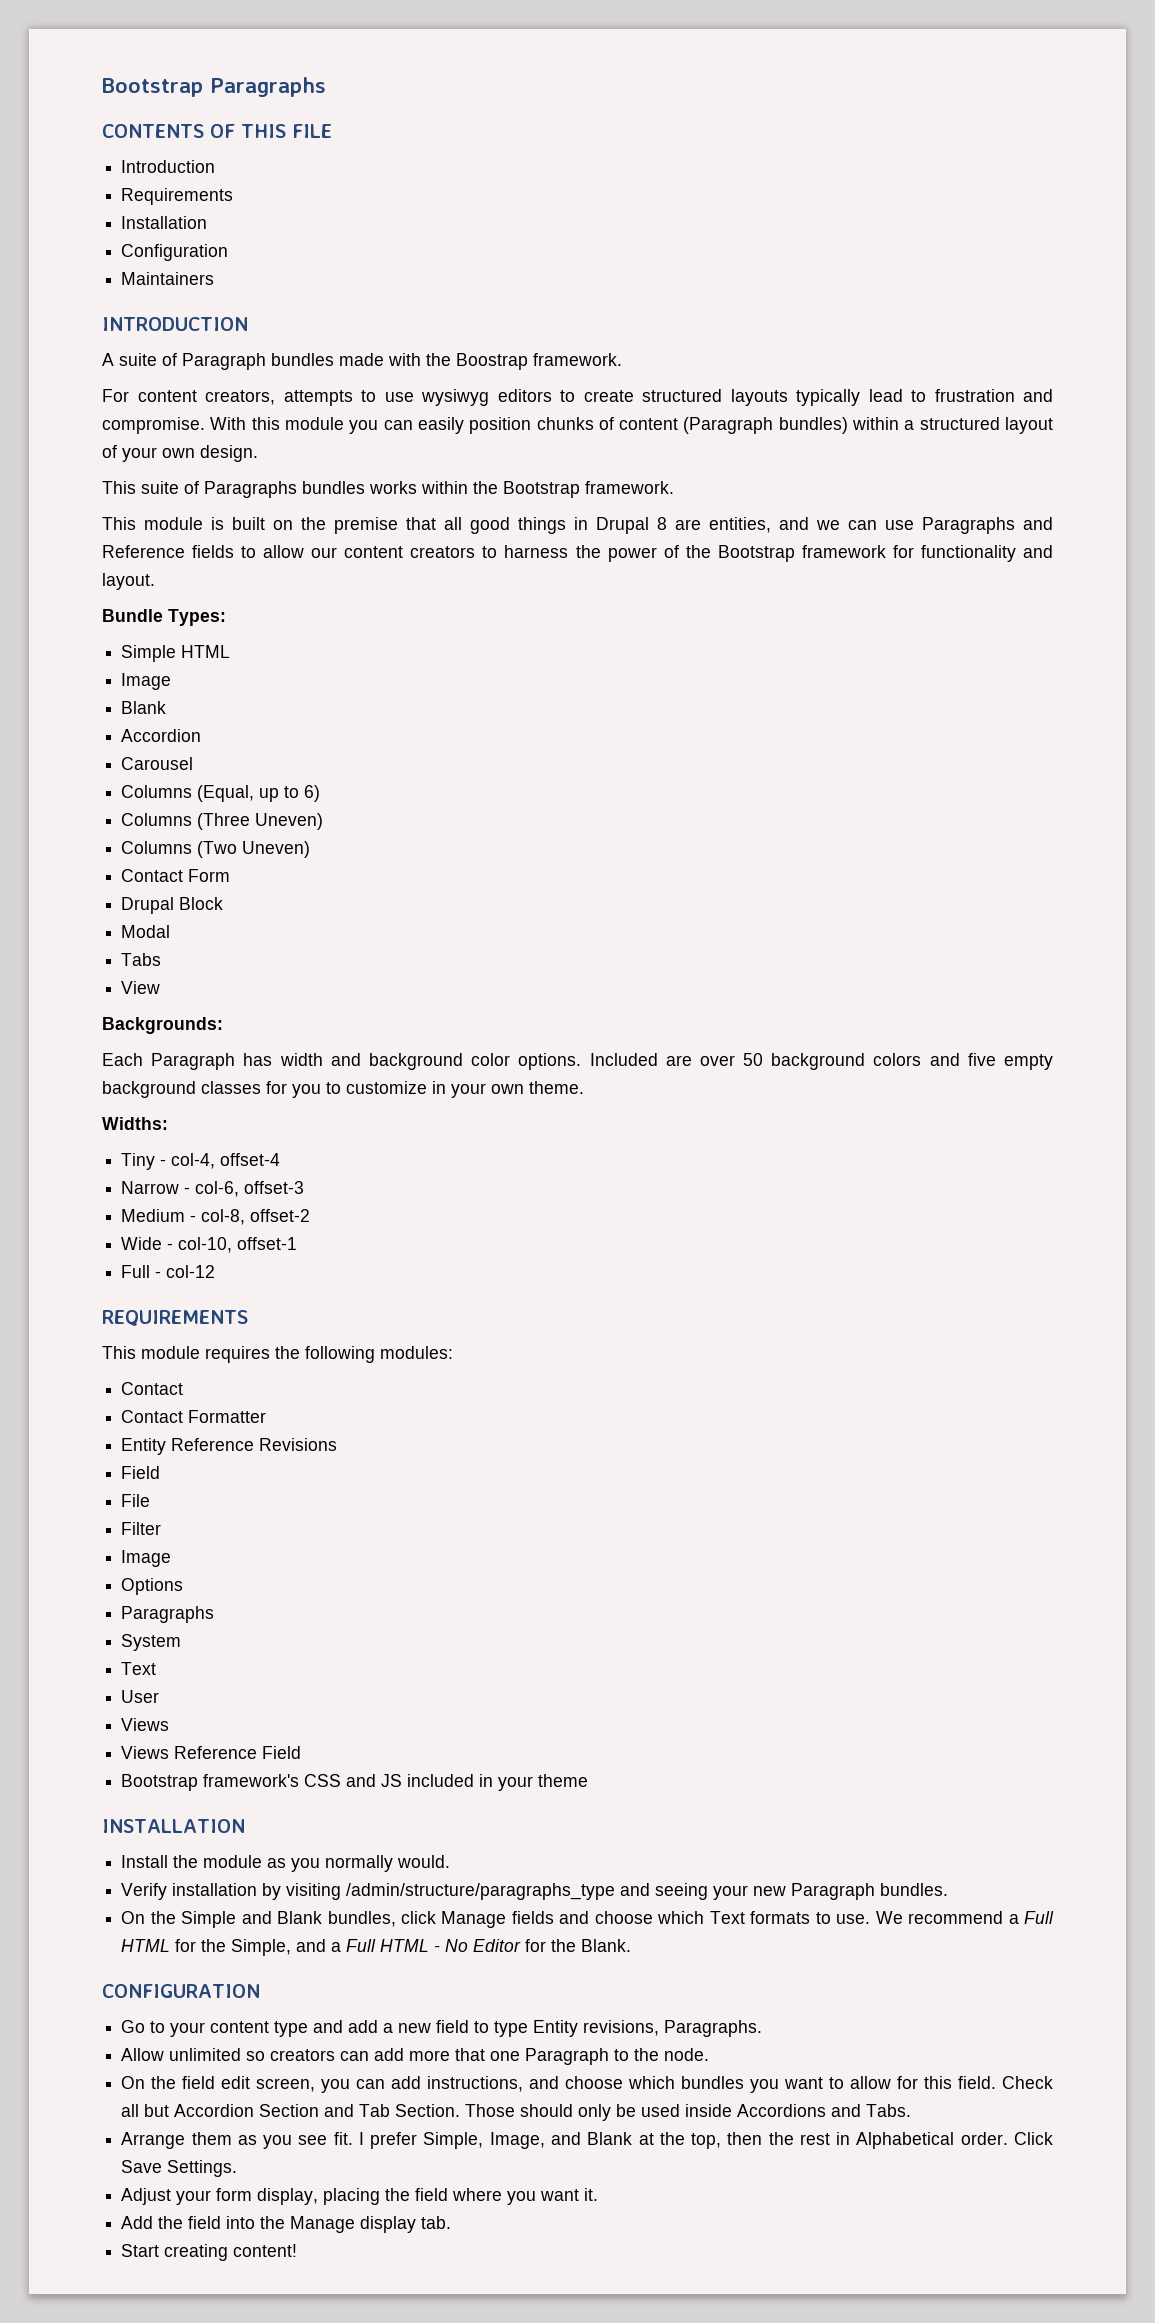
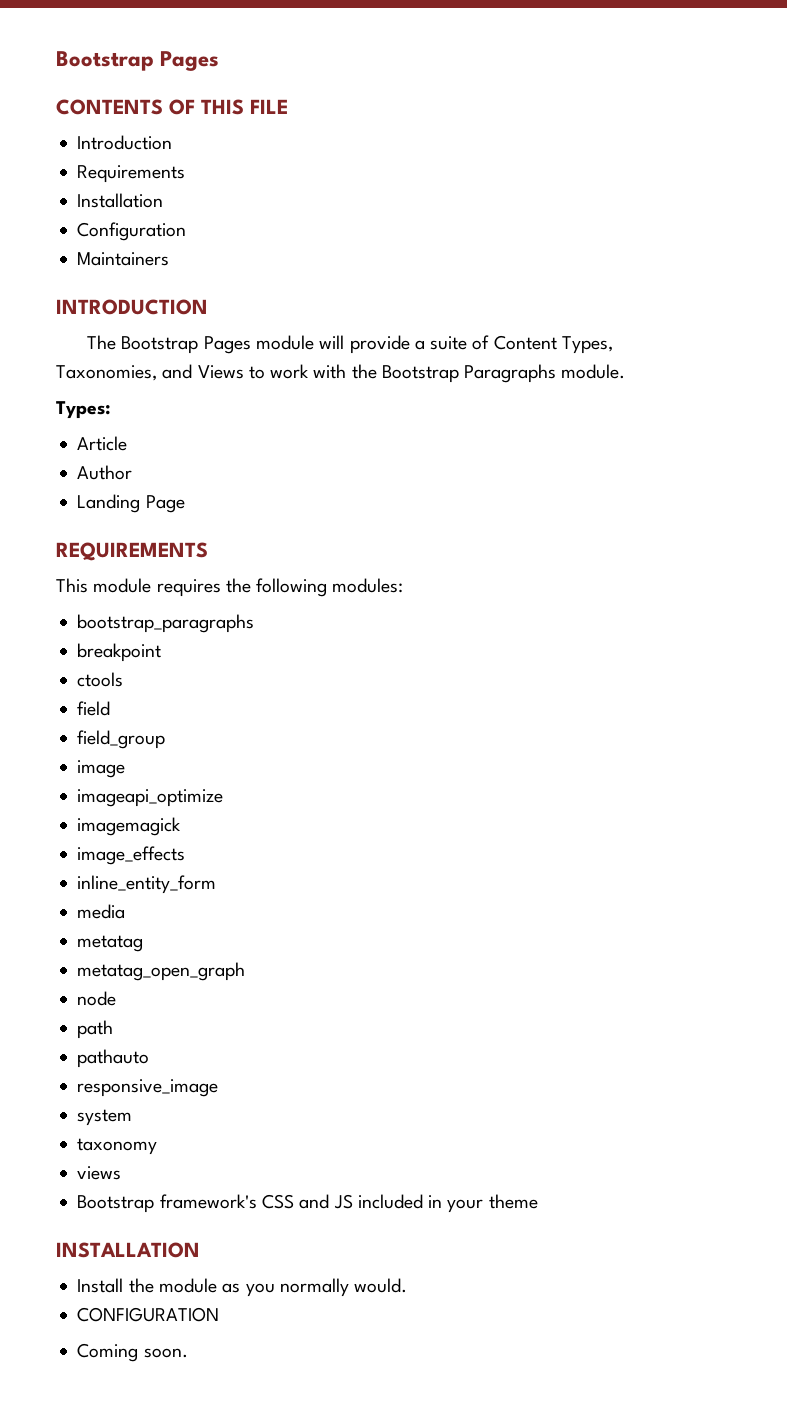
[102,77,326,97] Bootstrap Paragraphs -> [56,51,220,71] Bootstrap Pages
[102,353,622,370] [102,389,1053,406] [102,417,1053,434] [102,445,258,462] [102,481,674,498] [102,517,1053,534] [102,545,1053,562] [102,573,155,590] [102,609,226,626] [121,645,231,662] [121,673,172,690] [121,701,167,714] [121,729,202,742] [121,757,194,770] [121,785,321,802] [121,813,324,830] [121,841,311,858] [121,869,231,882] [121,897,224,914] [121,925,171,938] [121,953,162,966] [121,981,161,994] [102,1017,223,1034] [102,1053,1053,1070] [102,1081,584,1098] [102,1117,168,1130] [121,1153,281,1170] [121,1181,305,1197] [121,1209,311,1225] [121,1237,298,1253] [121,1265,216,1278] A suite of Paragraph bundles made with the Boostrap framework. // For content creators, attempts to use wysiwyg editors to create structured layouts typically lead to frustration and compromise. With this module you can easily position chunks of content (Paragraph bundles) within a structured layout of your own design. // This suite of Paragraphs bundles works within the Bootstrap framework. // This module is built on the premise that all good things in Drupal 8 are entities, and we can use Paragraphs and Reference fields to allow our content creators to harness the power of the Bootstrap framework for functionality and layout. // Bundle Types: // Simple HTML // Image // Blank // Accordion // Carousel // Columns (Equal, up to 6) // Columns (Three Uneven) // Columns (Two Uneven) // Contact Form // Drupal Block // Modal // Tabs // View // Backgrounds: // Each Paragraph has width and background color options. Included are over 50 background colors and five empty background classes for you to customize in your own theme. // Widths: // Tiny - col-4, offset-4 // Narrow - col-6, offset-3 // Medium - col-8, offset-2 // Wide - col-10, offset-1 // Full - col-12 -> [87,335,613,354] [56,364,626,383] [56,401,111,419] [77,436,128,451] [77,465,133,480] [77,494,185,513] The Bootstrap Pages module will provide a suite of Content Types, Taxonomies, and Views to work with the Bootstrap Paragraphs module. // Types: // Article // Author // Landing Page
[121,1382,184,1395] [121,1410,267,1423] [121,1438,338,1455] [121,1466,161,1479] [121,1494,151,1507] [121,1522,162,1535] [121,1550,172,1567] [121,1578,184,1595] [121,1606,215,1623] [121,1634,182,1651] [121,1662,157,1675] [121,1690,160,1703] [121,1718,170,1731] [121,1746,302,1759] Contact // Contact Formatter // Entity Reference Revisions // Field // File // Filter // Image // Options // Paragraphs // System // Text // User // Views // Views Reference Field -> [77,614,255,633] [77,643,162,662] [77,672,124,687] [77,701,111,716] [77,730,166,749] [77,760,126,778] [77,789,224,807] [77,817,182,836] [77,846,186,865] [77,875,217,894] [77,904,126,919] [77,935,144,952] [77,962,246,981] [77,991,117,1006] [77,1020,114,1039] [77,1049,150,1068] [77,1079,219,1097] [77,1109,133,1126] [77,1138,158,1155] [77,1166,122,1180] bootstrap_paragraphs // breakpoint // ctools // field // field_group // image // imageapi_optimize // imagemagick // image_effects // inline_entity_form // media // metatag // metatag_open_graph // node // path // pathauto // responsive_image // system // taxonomy // views
[121,1883,949,1900] [121,1911,1054,1928] [121,1939,632,1956] [102,1984,260,1998] [121,2020,763,2037] [121,2048,710,2065] [121,2076,1053,2093] [121,2104,912,2121] [121,2132,1053,2149] [121,2160,238,2177] [121,2188,599,2205] [121,2216,452,2233] [121,2244,298,2261] Verify installation by visiting /admin/structure/paragraphs_type and seeing your new Paragraph bundles. // On the Simple and Blank bundles, click Manage fields and choose which Text formats to use. We recommend a Full HTML for the Simple, and a Full HTML - No Editor for the Blank. // CONFIGURATION // Go to your content type and add a new field to type Entity revisions, Paragraphs. // Allow unlimited so creators can add more that one Paragraph to the node. // On the field edit screen, you can add instructions, and choose which bundles you want to allow for this field. Check all but Accordion Section and Tab Section. Those should only be used inside Accordions and Tabs. // Arrange them as you see fit. I prefer Simple, Image, and Blank at the top, then the rest in Alphabetical order. Click Save Settings. // Adjust your form display, placing the field where you want it. // Add the field into the Manage display tab. // Start creating content! -> [77,1307,220,1322] [77,1343,188,1362] CONFIGURATION // Coming soon.

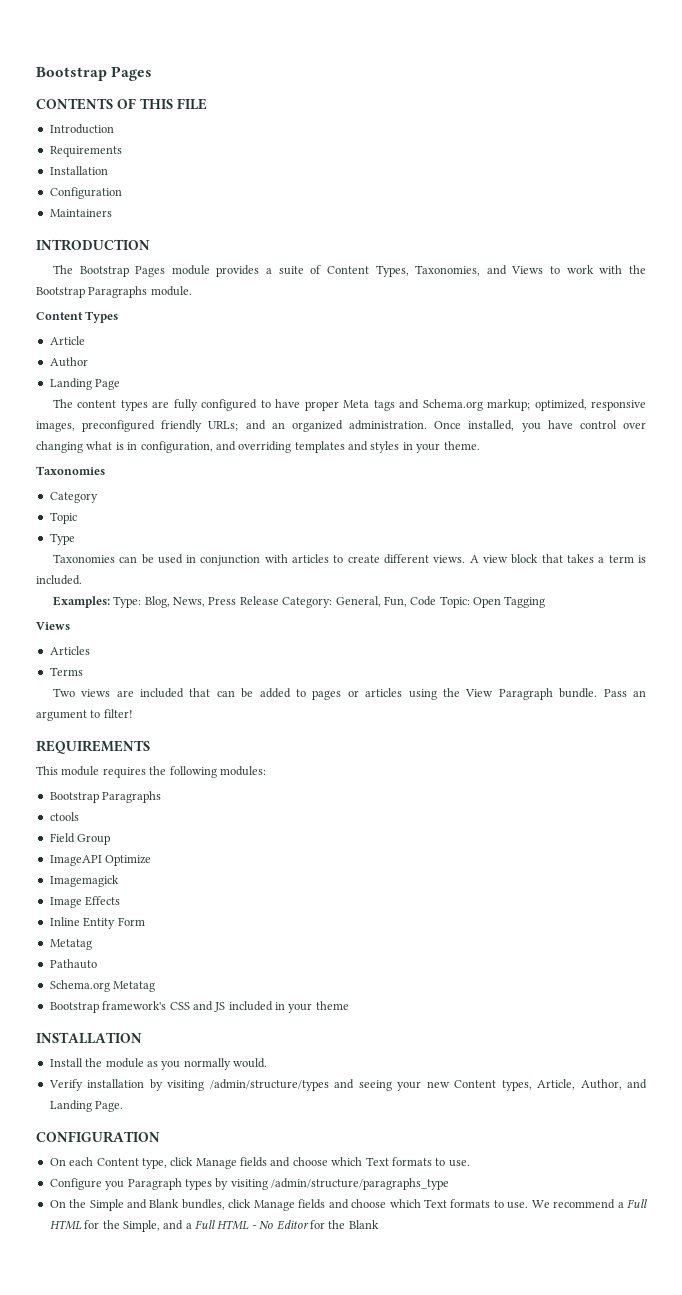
[319,335,410,354] will provide -> [216,265,260,277] provides
[56,401,111,419] Types: -> [36,311,119,323] Content Types
(185, 504) none -> [52,399,647,411] [36,420,646,432] [36,441,480,453] [36,466,105,475] [49,492,98,503] [49,512,77,524] [49,533,75,545] [52,554,646,566] [36,575,82,585] [52,596,546,608] [36,622,70,630] [49,646,90,655] [49,667,83,676] [52,688,647,700] [36,709,133,721] // The content types are fully configured to have proper Meta tags and Schema.org markup; optimized, responsive images, preconfigured friendly URLs; and an organized administration. Once installed, you have control over changing what is in configuration, and overriding templates and styles in your theme. // Taxonomies // Category // Topic // Type // Taxonomies can be used in conjunction with articles to create different views. A view block that takes a term is included. // Examples: Type: Blog, News, Press Release Category: General, Fun, Code Topic: Open Tagging // Views // Articles // Terms // Two views are included that can be added to pages or articles using the View Paragraph bundle. Pass an argument to filter!
[77,614,255,633] [77,643,162,662] bootstrap_paragraphs // breakpoint -> [49,791,162,803] Bootstrap Paragraphs
[77,701,111,716] [77,730,166,749] [77,760,126,778] [77,789,224,807] [77,817,182,836] [77,846,186,865] [77,875,217,894] [77,904,126,919] [77,935,144,952] [77,962,246,981] [77,991,117,1006] [77,1020,114,1039] [77,1049,150,1068] [77,1079,219,1097] [77,1109,133,1126] [77,1138,158,1155] [77,1166,122,1180] field // field_group // image // imageapi_optimize // imagemagick // image_effects // inline_entity_form // media // metatag // metatag_open_graph // node // path // pathauto // responsive_image // system // taxonomy // views -> [49,833,111,845] [49,855,152,866] [49,875,119,887] [49,896,121,908] [49,917,145,929] [49,939,92,950] [49,959,97,969] [49,980,156,992] Field Group // ImageAPI Optimize // Imagemagick // Image Effects // Inline Entity Form // Metatag // Pathauto // Schema.org Metatag
[77,1307,220,1322] [77,1343,188,1362] CONFIGURATION // Coming soon. -> [48,1079,647,1091] [49,1100,124,1112] [36,1131,160,1143] [49,1157,470,1169] [49,1178,449,1190] [49,1199,647,1211] [49,1220,379,1232] Verify installation by visiting /admin/structure/types and seeing your new Content types, Article, Author, and Landing Page. // CONFIGURATION // On each Content type, click Manage fields and choose which Text formats to use. // Configure you Paragraph types by visiting /admin/structure/paragraphs_type // On the Simple and Blank bundles, click Manage fields and choose which Text formats to use. We recommend a Full HTML for the Simple, and a Full HTML - No Editor for the Blank

